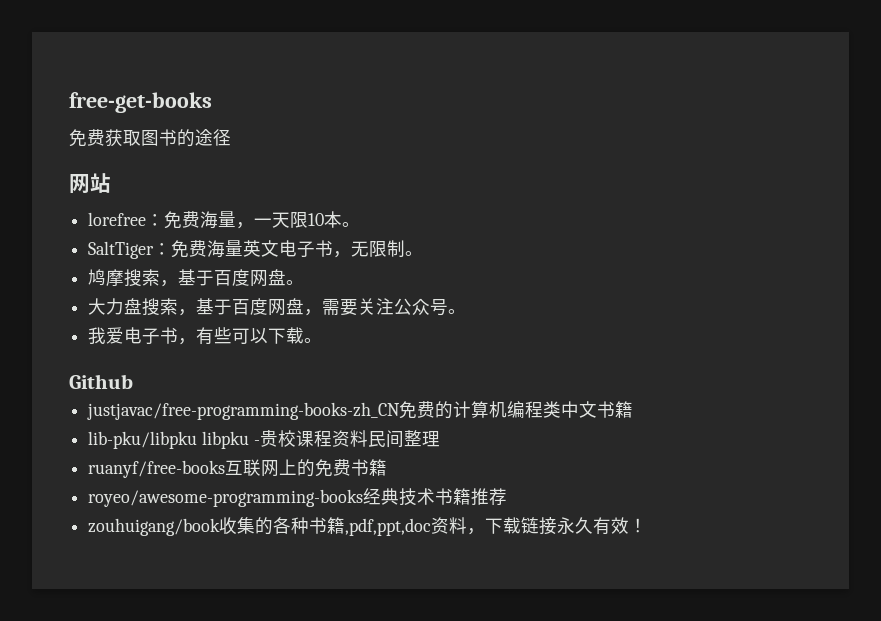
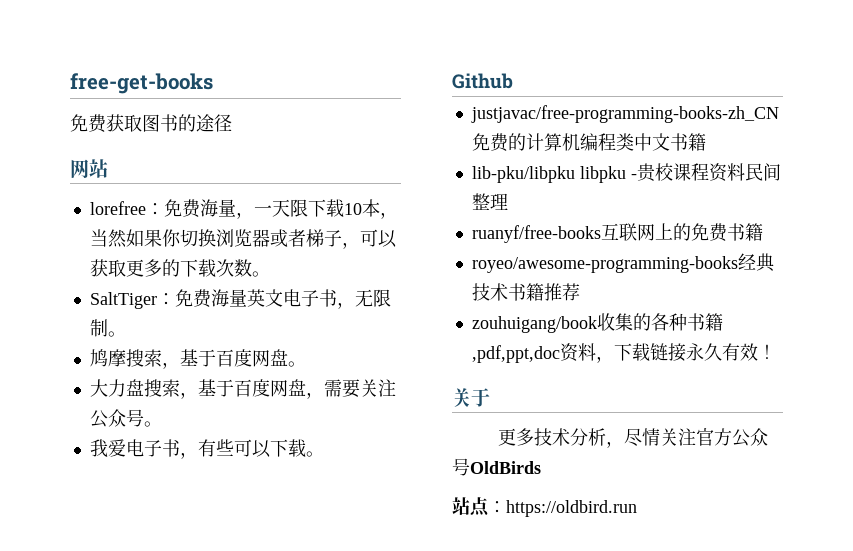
[308,211,343,228] 10本 -> [307,199,398,219] [89,229,397,249] [89,259,252,277] 下载10本，当然如果你切换浏览器或者梯子，可以获取更多的下载次数
(648, 525) none -> [452,388,490,407] [497,428,768,448] [452,458,541,476] [452,497,637,517] // 关于 // 更多技术分析，尽情关注官方公众号OldBirds // 站点：https://oldbird.run

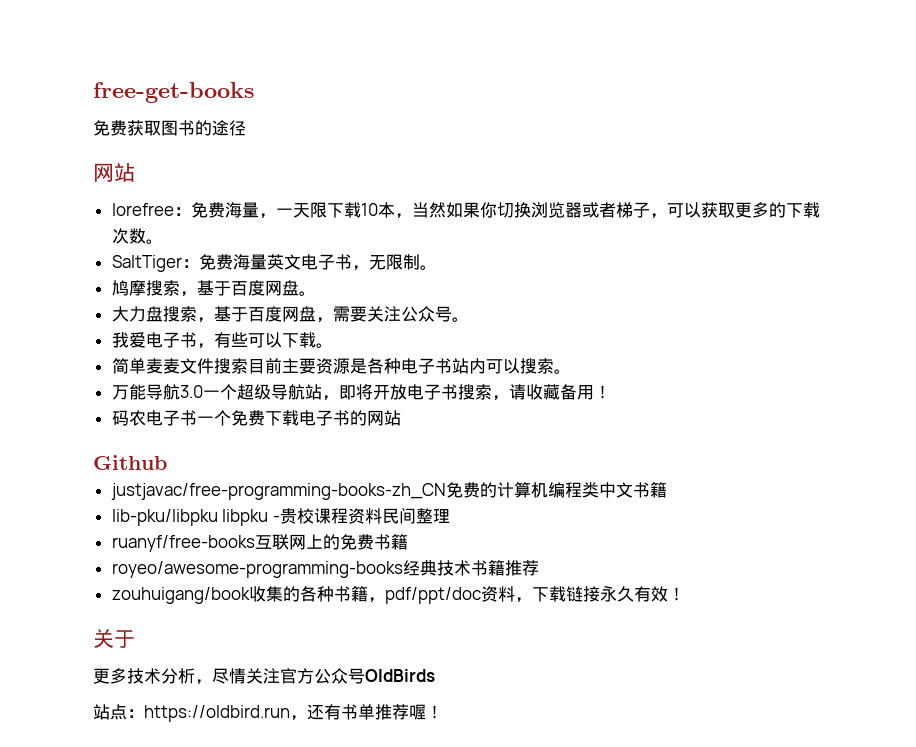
(324, 454) none -> [111,358,571,374] [111,384,611,401] [111,410,401,426] // 简单麦麦文件搜索目前主要资源是各种电子书站内可以搜索。 // 万能导航3.0一个超级导航站，即将开放电子书搜索，请收藏备用！ // 码农电子书一个免费下载电子书的网站
[471,345,560,363] ,pdf,ppt,doc -> [367,587,481,604] ，pdf/ppt/doc
(637, 508) none -> [290,704,443,721] ，还有书单推荐喔！

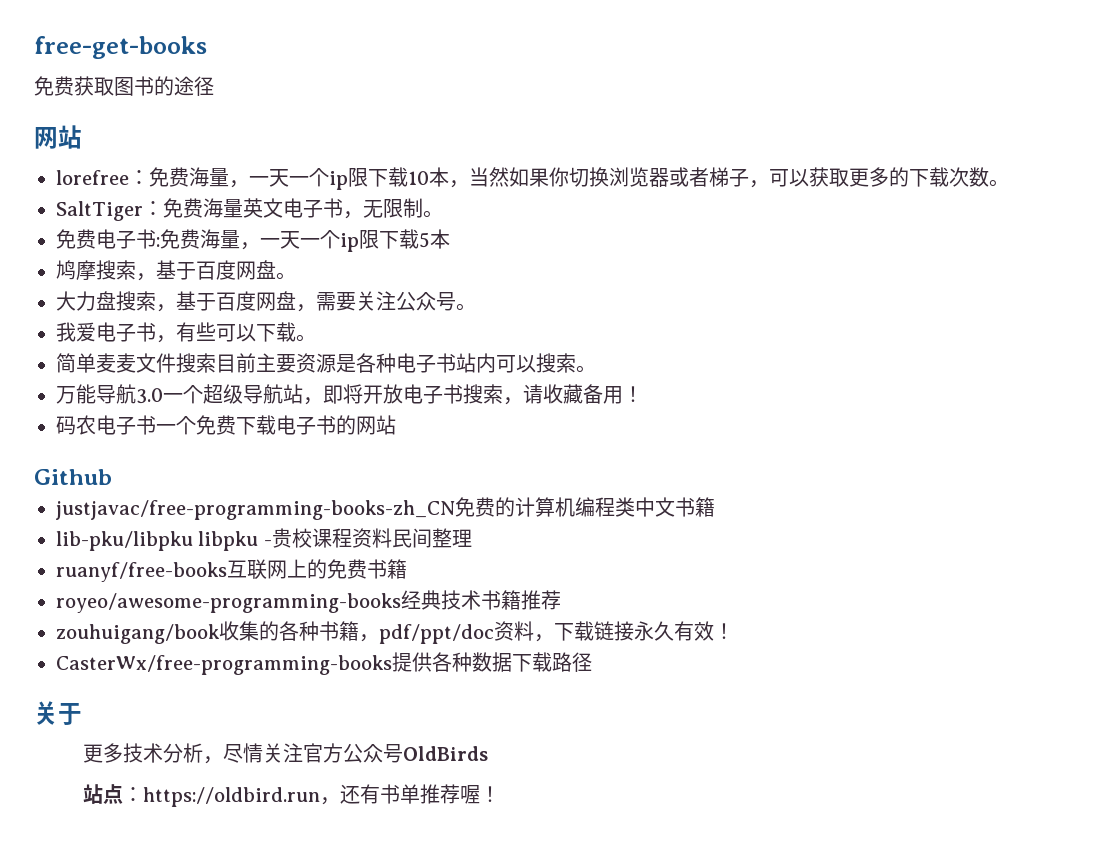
(310, 210) none -> [289,168,348,190] 一个ip
(437, 267) none -> [56,229,450,252] // 免费电子书:免费海量，一天一个ip限下载5本
(685, 594) none -> [56,652,592,675] // CasterWx/free-programming-books提供各种数据下载路径

